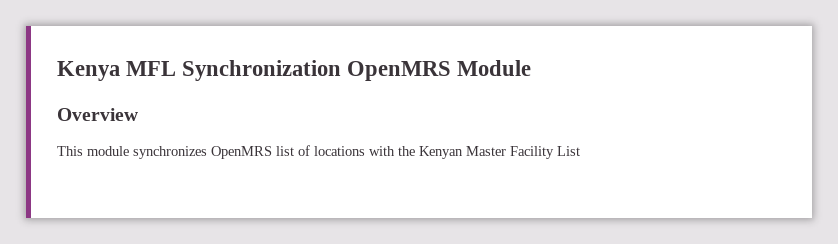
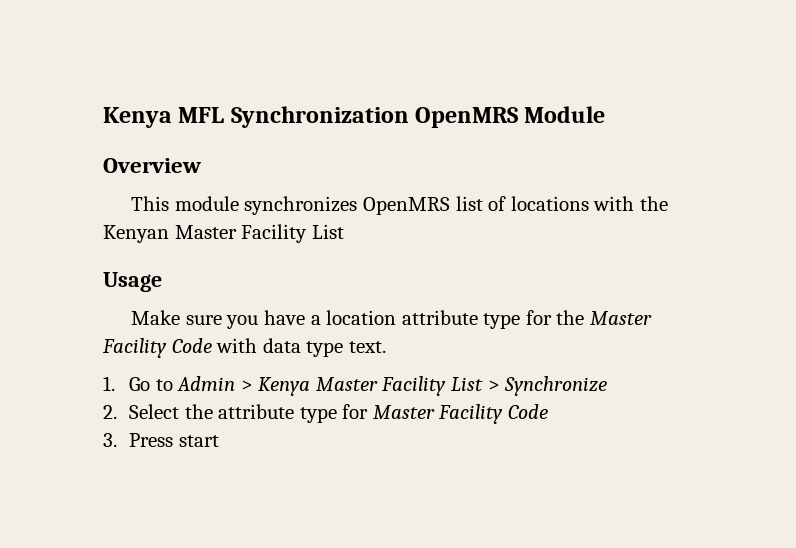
(580, 151) none -> [103,272,162,292] [131,310,652,329] [102,338,386,358] [103,376,608,396] [103,404,548,424] [103,433,219,447] // Usage // Make sure you have a location attribute type for the Master Facility Code with data type text. // 1. Go to Admin > Kenya Master Facility List > Synchronize // 2. Select the attribute type for Master Facility Code // 3. Press start

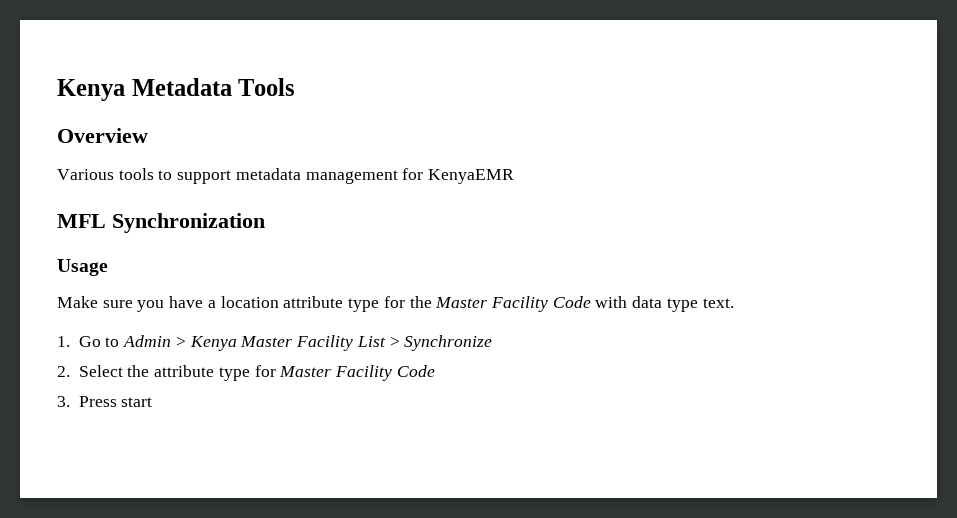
[103,106,606,128] [103,158,201,173] [131,196,668,215] [103,224,344,243] Kenya MFL Synchronization OpenMRS Module // Overview // This module synchronizes OpenMRS list of locations with the Kenyan Master Facility List -> [57,78,296,101] [57,128,148,143] [57,168,515,184] [57,213,265,233] Kenya Metadata Tools // Overview // Various tools to support metadata management for KenyaEMR // MFL Synchronization

